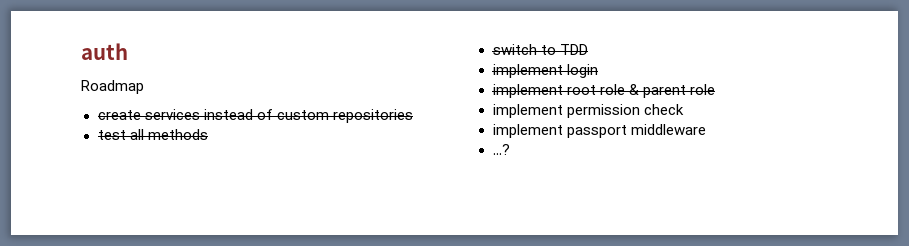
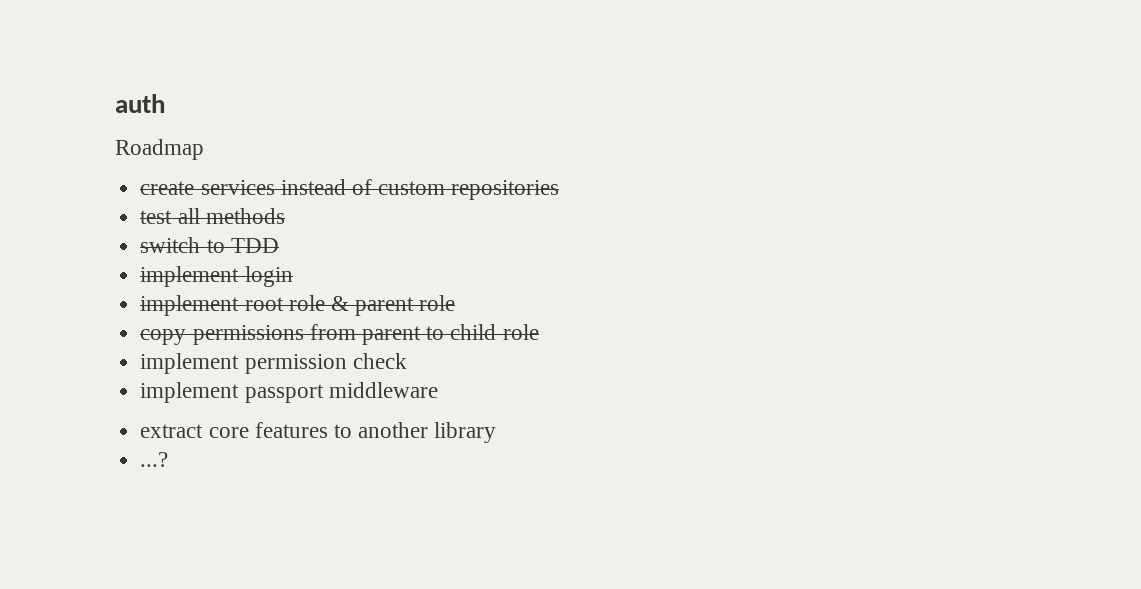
(715, 89) none -> [140,324,539,345] // copy permissions from parent to child role
(706, 129) none -> [140,422,497,443] // extract core features to another library

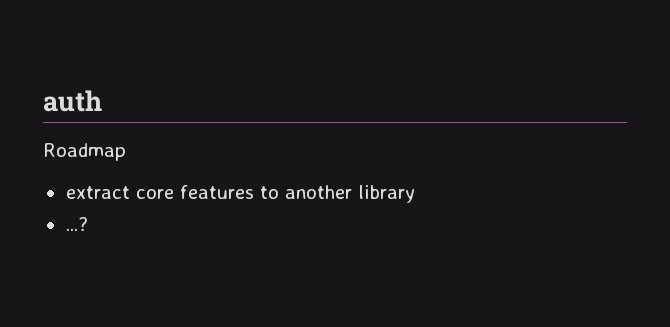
[140,179,560,200] [140,208,285,224] [140,237,279,253] [140,266,293,287] [140,295,456,316] [140,324,539,345] [140,353,407,374] [140,382,438,403] // create services instead of custom repositories // test all methods // switch to TDD // implement login // implement root role & parent role // copy permissions from parent to child role // implement permission check // implement passport middleware -> (126, 152) none

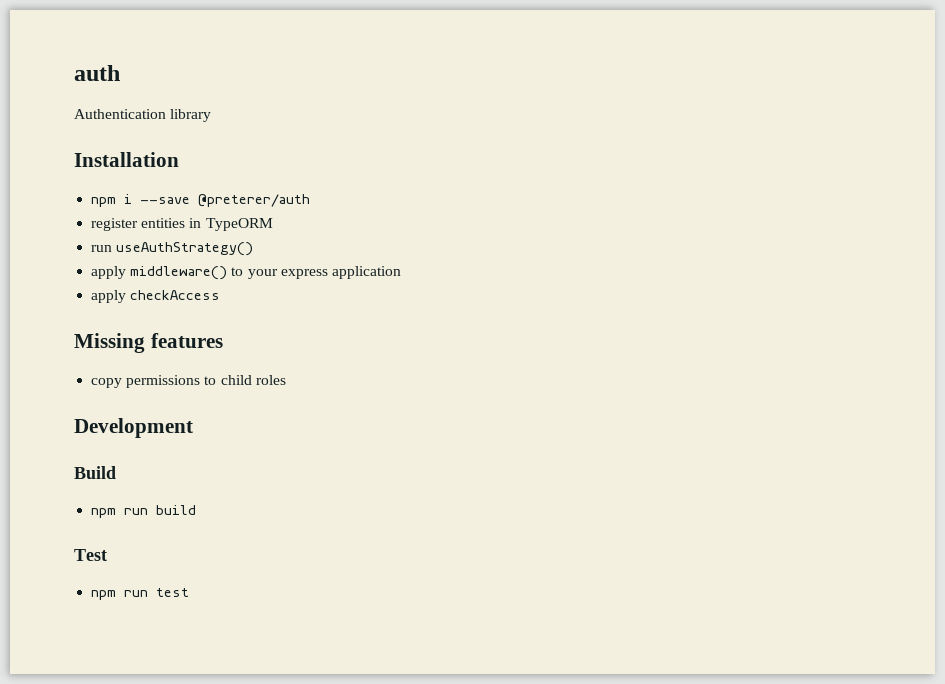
[43,143,126,161] [65,185,415,203] [65,217,88,231] Roadmap // extract core features to another library // ...? -> [74,109,212,122] [74,152,179,167] [91,194,311,207] [91,218,273,231] [91,242,254,256] [91,266,401,280] [91,290,221,303] [74,333,223,353] [91,375,286,388] [74,418,193,438] [74,466,116,479] [91,505,197,518] [74,549,107,561] [91,588,190,600] Authentication library // Installation // npm i --save @preterer/auth // register entities in TypeORM // run useAuthStrategy() // apply middleware() to your express application // apply checkAccess // Missing features // copy permissions to child roles // Development // Build // npm run build // Test // npm run test

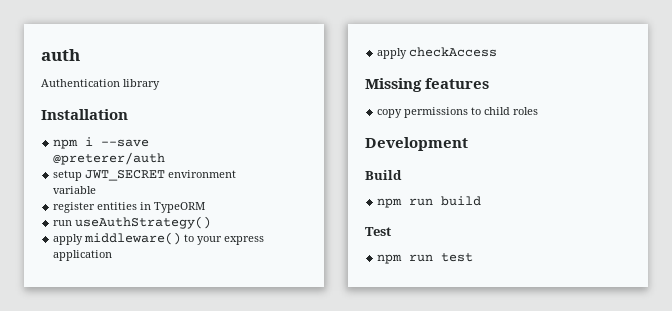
(311, 200) none -> [53,170,237,181] [53,186,97,194] // setup JWT_SECRET environment variable

